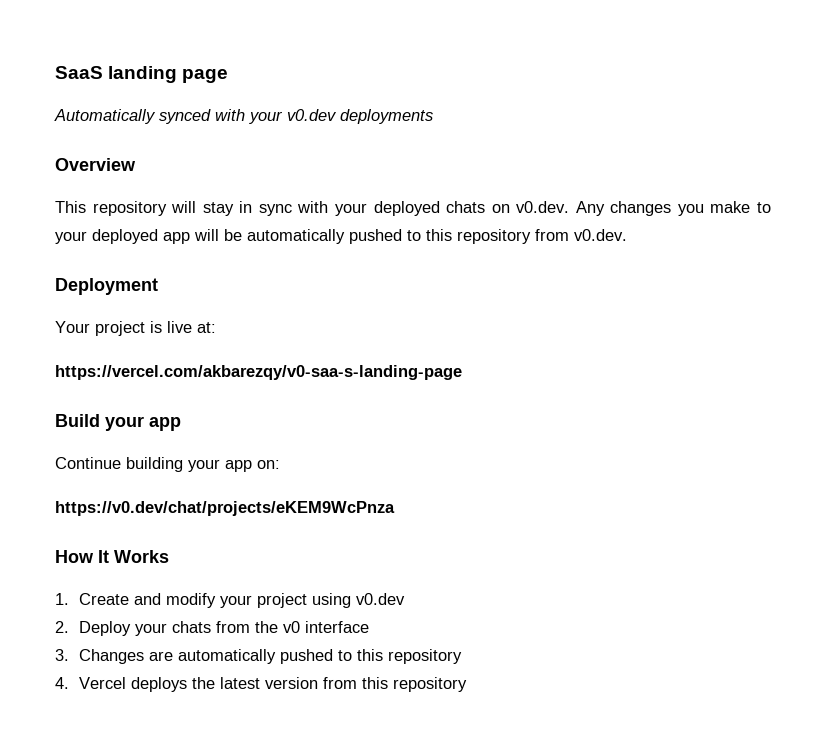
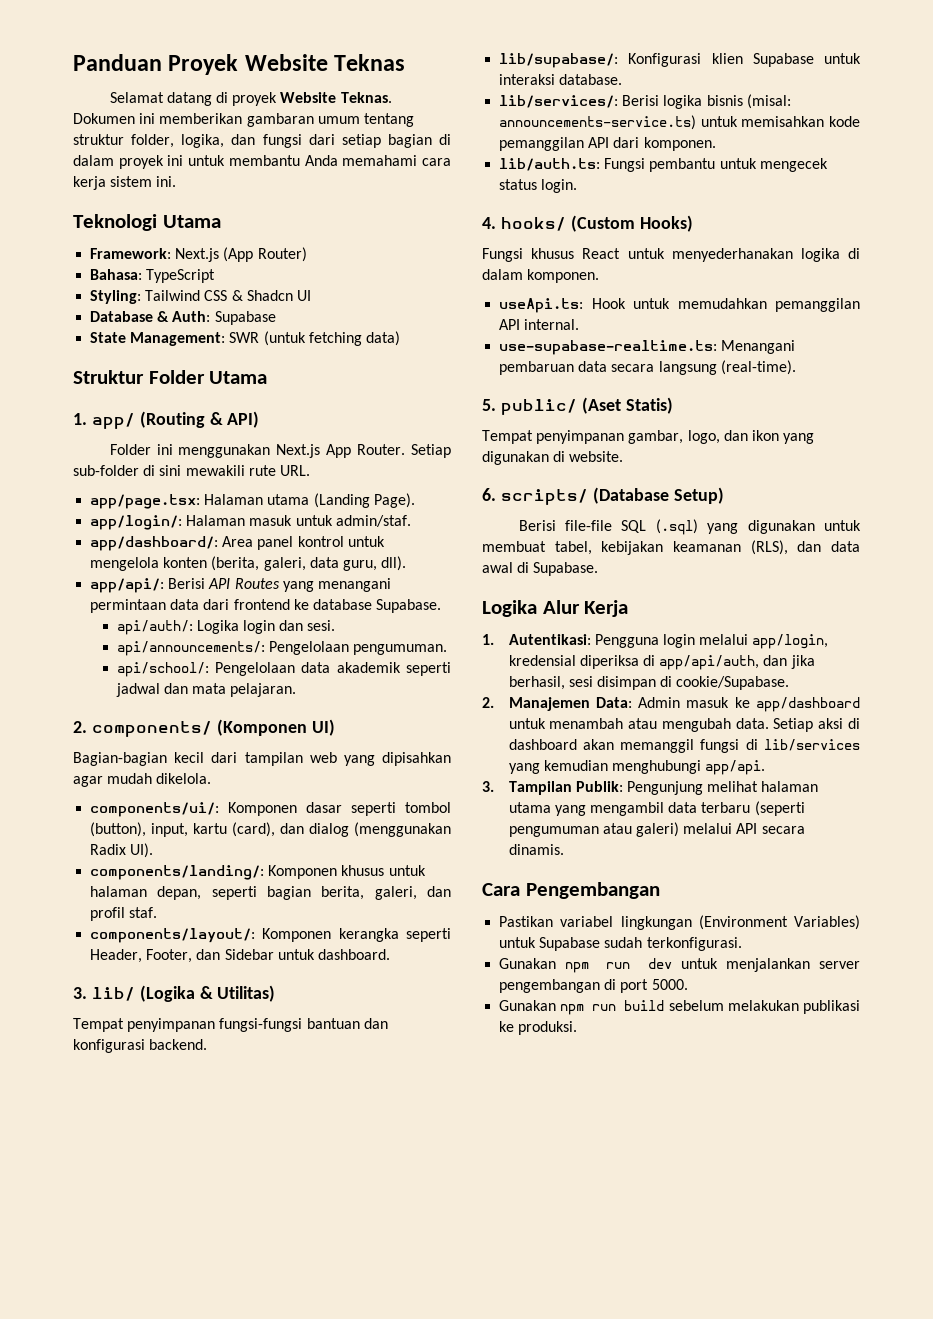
[55,66,229,83] [54,109,433,124] [55,158,136,171] [55,201,771,216] [55,229,627,244] [55,278,158,295] [55,321,216,336] [55,365,462,380] [55,414,181,431] [55,457,280,472] [55,501,395,516] [55,550,169,563] [55,593,405,608] [55,621,369,636] [55,649,462,664] [55,677,467,692] SaaS landing page // Automatically synced with your v0.dev deployments // Overview // This repository will stay in sync with your deployed chats on v0.dev. Any changes you make to your deployed app will be automatically pushed to this repository from v0.dev. // Deployment // Your project is live at: // https://vercel.com/akbarezqy/v0-saa-s-landing-page // Build your app // Continue building your app on: // https://v0.dev/chat/projects/eKEM9WcPnza // How It Works // 1. Create and modify your project using v0.dev // 2. Deploy your chats from the v0 interface // 3. Changes are automatically pushed to this repository // 4. Vercel deploys the latest version from this repository -> [73,54,406,75] [109,92,392,106] [73,113,414,127] [73,134,451,148] [73,155,451,169] [73,176,177,190] [73,214,221,231] [90,247,307,262] [90,269,216,283] [90,290,311,304] [90,311,276,325] [90,331,400,346] [73,370,268,384] [73,411,260,429] [109,444,451,458] [73,465,310,476] [90,493,415,509] [90,515,411,530] [90,536,385,551] [90,556,407,571] [90,578,391,593] [90,599,442,613] [116,620,336,635] [116,641,448,656] [116,662,451,677] [115,683,297,697] [73,719,335,737] [73,752,451,766] [73,773,212,787] [90,802,451,817] [90,822,451,837] [90,843,154,858] [90,865,426,880] [90,886,451,900] [90,907,158,921] [90,928,451,943] [90,949,390,963] [73,985,276,1002] [73,1018,388,1032] [73,1039,208,1053] [499,53,861,68] [499,74,623,85] [499,94,791,109] [499,115,860,130] [499,137,716,151] [499,158,828,172] [499,179,578,193] [482,215,693,232] [482,248,860,262] [482,269,600,283] [499,298,860,313] [499,319,580,330] [499,340,796,355] [499,360,796,375] [482,397,673,415] [482,430,815,444] [482,451,624,465] [482,487,724,505] [518,519,861,535] [482,540,860,555] [482,562,599,576] [482,600,629,617] [482,634,829,649] [508,655,815,670] [508,676,790,690] [482,697,860,712] [508,718,860,732] [508,739,860,753] [508,760,766,775] [482,781,819,795] [508,801,805,816] [508,822,805,837] [508,844,564,855] [482,882,660,899] [499,915,860,930] [499,937,742,951] [499,958,860,973] [499,979,688,993] [499,1000,860,1015] [499,1021,578,1035] Panduan Proyek Website Teknas // Selamat datang di proyek Website Teknas. Dokumen ini memberikan gambaran umum tentang struktur folder, logika, dan fungsi dari setiap bagian di dalam proyek ini untuk membantu Anda memahami cara kerja sistem ini. // Teknologi Utama // Framework: Next.js (App Router) // Bahasa: TypeScript // Styling: Tailwind CSS & Shadcn UI // Database & Auth: Supabase // State Management: SWR (untuk fetching data) // Struktur Folder Utama // 1. app/ (Routing & API) // Folder ini menggunakan Next.js App Router. Setiap sub-folder di sini mewakili rute URL. // app/page.tsx: Halaman utama (Landing Page). // app/login/: Halaman masuk untuk admin/staf. // app/dashboard/: Area panel kontrol untuk mengelola konten (berita, galeri, data guru, dll). // app/api/: Berisi API Routes yang menangani permintaan data dari frontend ke database Supabase. // api/auth/: Logika login dan sesi. // api/announcements/: Pengelolaan pengumuman. // api/school/: Pengelolaan data akademik seperti jadwal dan mata pelajaran. // 2. components/ (Komponen UI) // Bagian-bagian kecil dari tampilan web yang dipisahkan agar mudah dikelola. // components/ui/: Komponen dasar seperti tombol (button), input, kartu (card), dan dialog (menggunakan Radix UI). // components/landing/: Komponen khusus untuk halaman depan, seperti bagian berita, galeri, dan profil staf. // components/layout/: Komponen kerangka seperti Header, Footer, dan Sidebar untuk dashboard. // 3. lib/ (Logika & Utilitas) // Tempat penyimpanan fungsi-fungsi bantuan dan konfigurasi backend. // lib/supabase/: Konfigurasi klien Supabase untuk interaksi database. // lib/services/: Berisi logika bisnis (misal: announcements-service.ts) untuk memisahkan kode pemanggilan API dari komponen. // lib/auth.ts: Fungsi pembantu untuk mengecek status login. // 4. hooks/ (Custom Hooks) // Fungsi khusus React untuk menyederhanakan logika di dalam komponen. // useApi.ts: Hook untuk memudahkan pemanggilan API internal. // use-supabase-realtime.ts: Menangani pembaruan data secara langsung (real-time). // 5. public/ (Aset Statis) // Tempat penyimpanan gambar, logo, dan ikon yang digunakan di website. // 6. scripts/ (Database Setup) // Berisi file-file SQL (.sql) yang digunakan untuk membuat tabel, kebijakan keamanan (RLS), dan data awal di Supabase. // Logika Alur Kerja // 1. Autentikasi: Pengguna login melalui app/login, kredensial diperiksa di app/api/auth, dan jika berhasil, sesi disimpan di cookie/Supabase. // 2. Manajemen Data: Admin masuk ke app/dashboard untuk menambah atau mengubah data. Setiap aksi di dashboard akan memanggil fungsi di lib/services yang kemudian menghubungi app/api. // 3. Tampilan Publik: Pengunjung melihat halaman utama yang mengambil data terbaru (seperti pengumuman atau galeri) melalui API secara dinamis. // Cara Pengembangan // Pastikan variabel lingkungan (Environment Variables) untuk Supabase sudah terkonfigurasi. // Gunakan npm run dev untuk menjalankan server pengembangan di port 5000. // Gunakan npm run build sebelum melakukan publikasi ke produksi.

